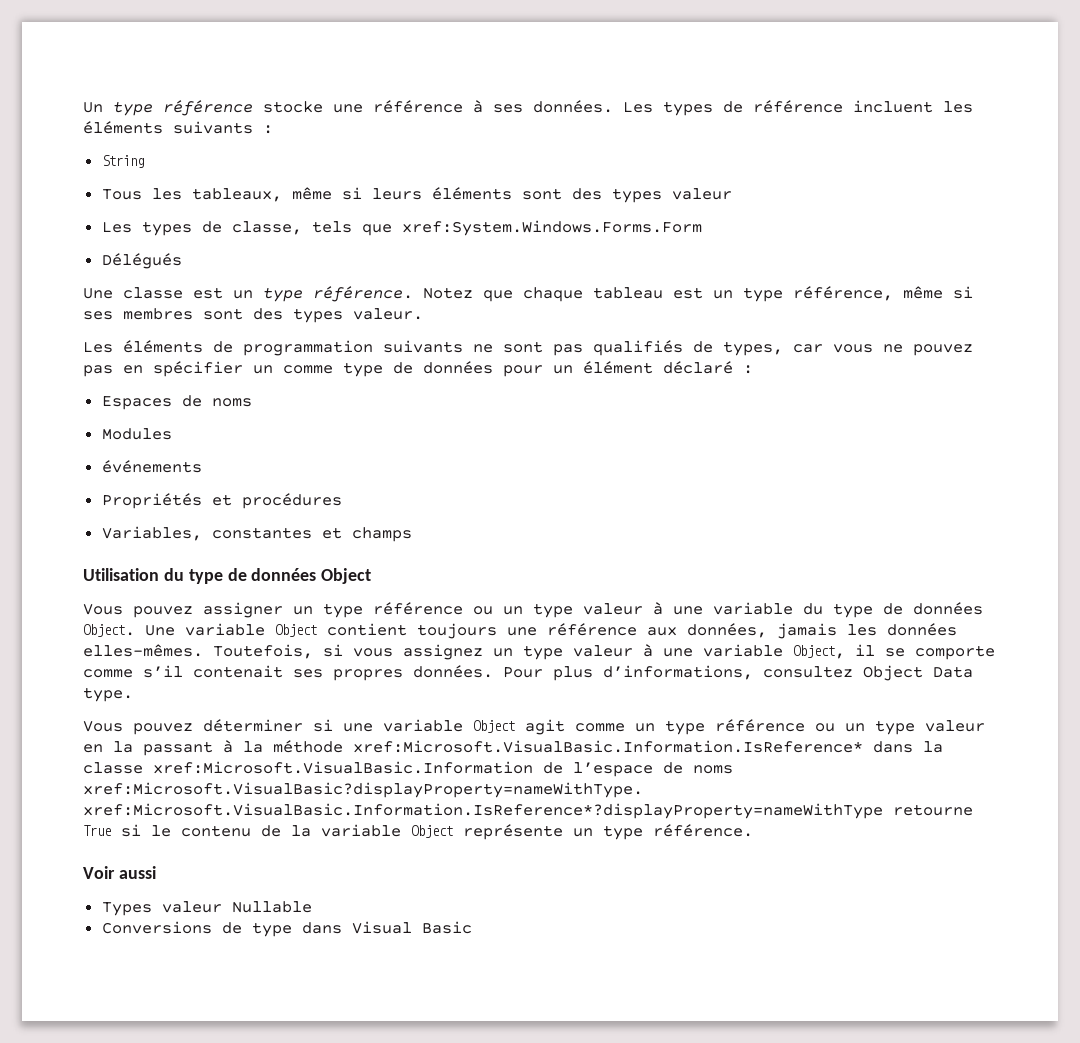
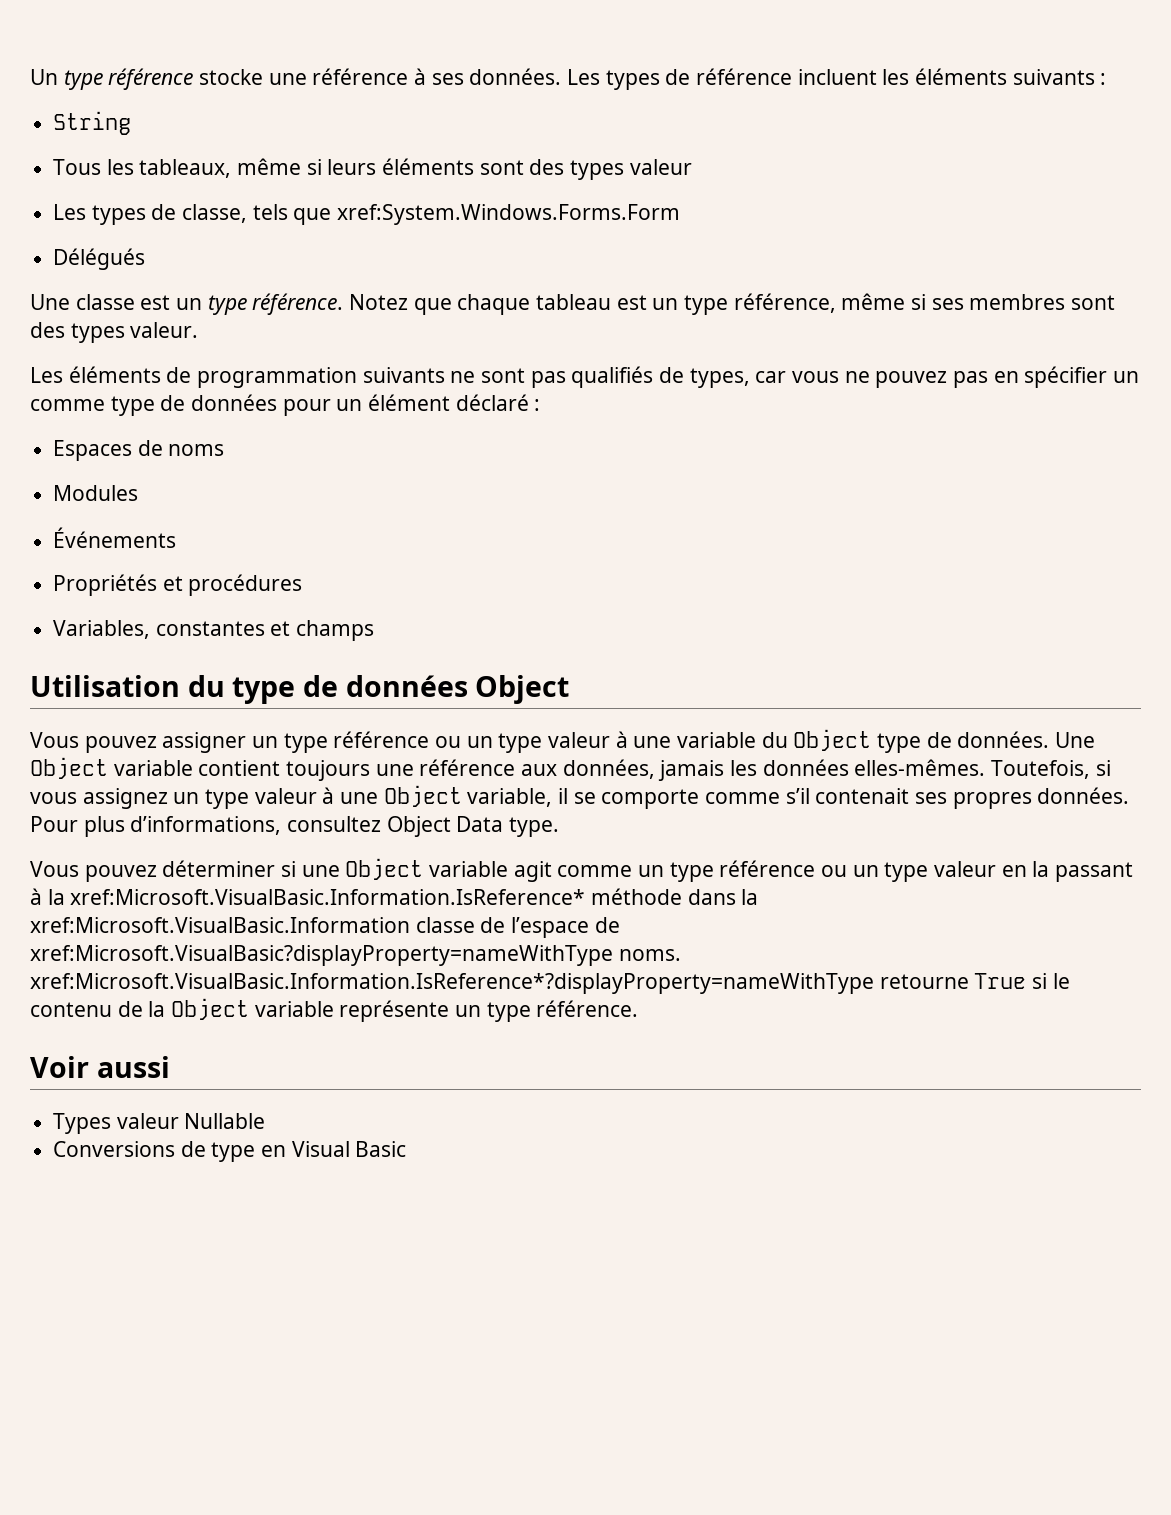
[101,460,202,473] événements -> [53,527,177,548] Événements
[833,602,983,618] [83,623,317,637] type de données Object. Une variable Object -> [793,729,1096,753] [30,757,193,779] Object type de données. Une Object variable
[703,644,845,659] variable Object, -> [383,785,553,807] Object variable,
[383,719,515,733] variable Object -> [345,858,509,880] Object variable
[273,740,943,753] [83,761,533,774] méthode xref:Microsoft.VisualBasic.Information.IsReference* dans la classe xref:Microsoft.VisualBasic.Information -> [70,888,759,905] [30,917,475,933] xref:Microsoft.VisualBasic.Information.IsReference* méthode dans la xref:Microsoft.VisualBasic.Information classe
[693,765,733,774] [83,782,643,798] noms xref:Microsoft.VisualBasic?displayProperty=nameWithType. -> [30,945,681,966] xref:Microsoft.VisualBasic?displayProperty=nameWithType noms.
[321,824,453,838] variable Object -> [171,998,334,1020] Object variable
[301,922,342,934] dans -> [261,1145,287,1157] en

